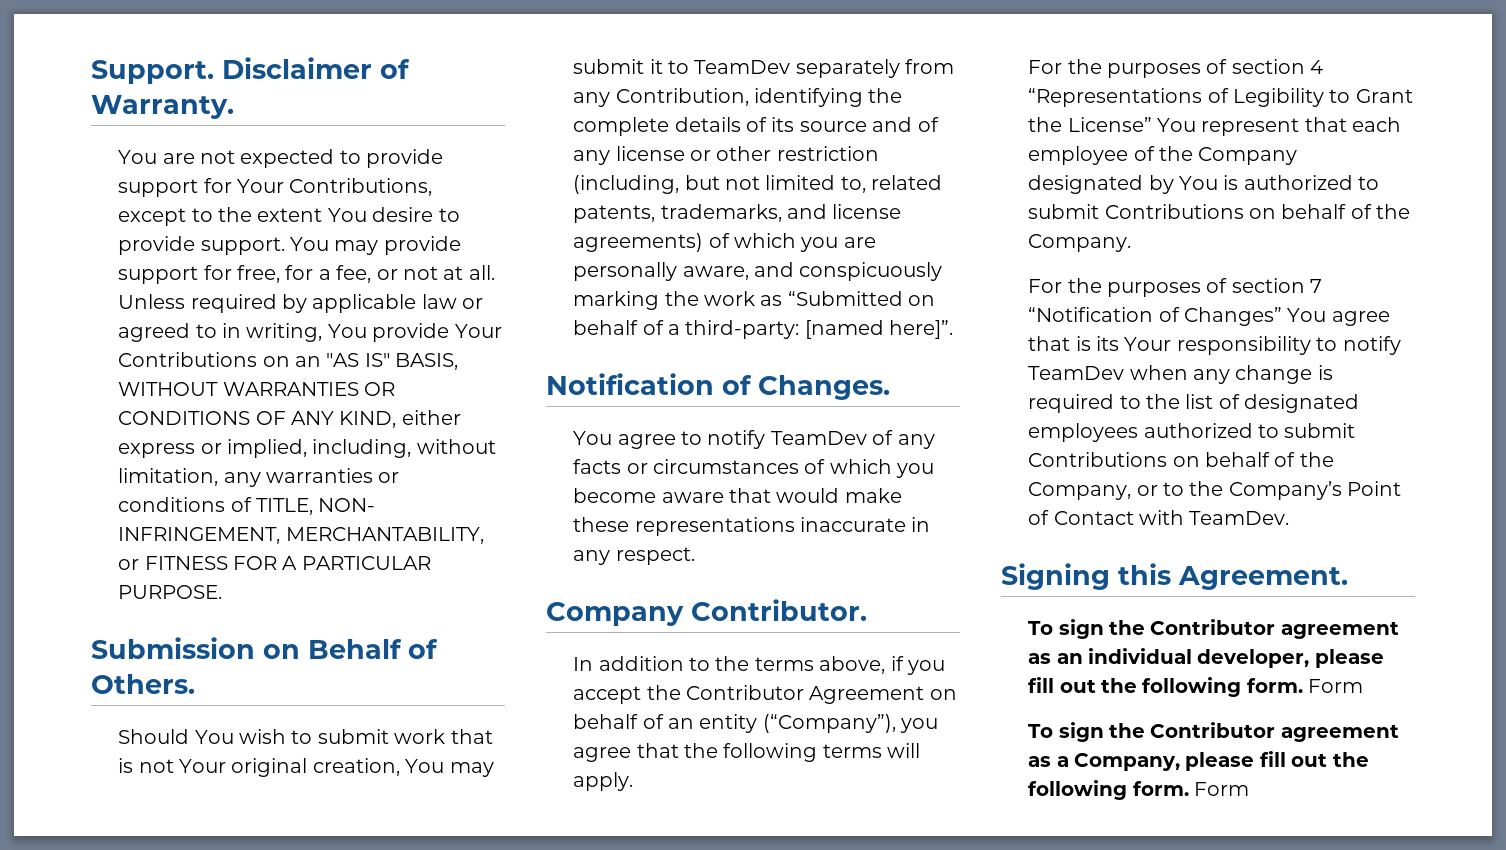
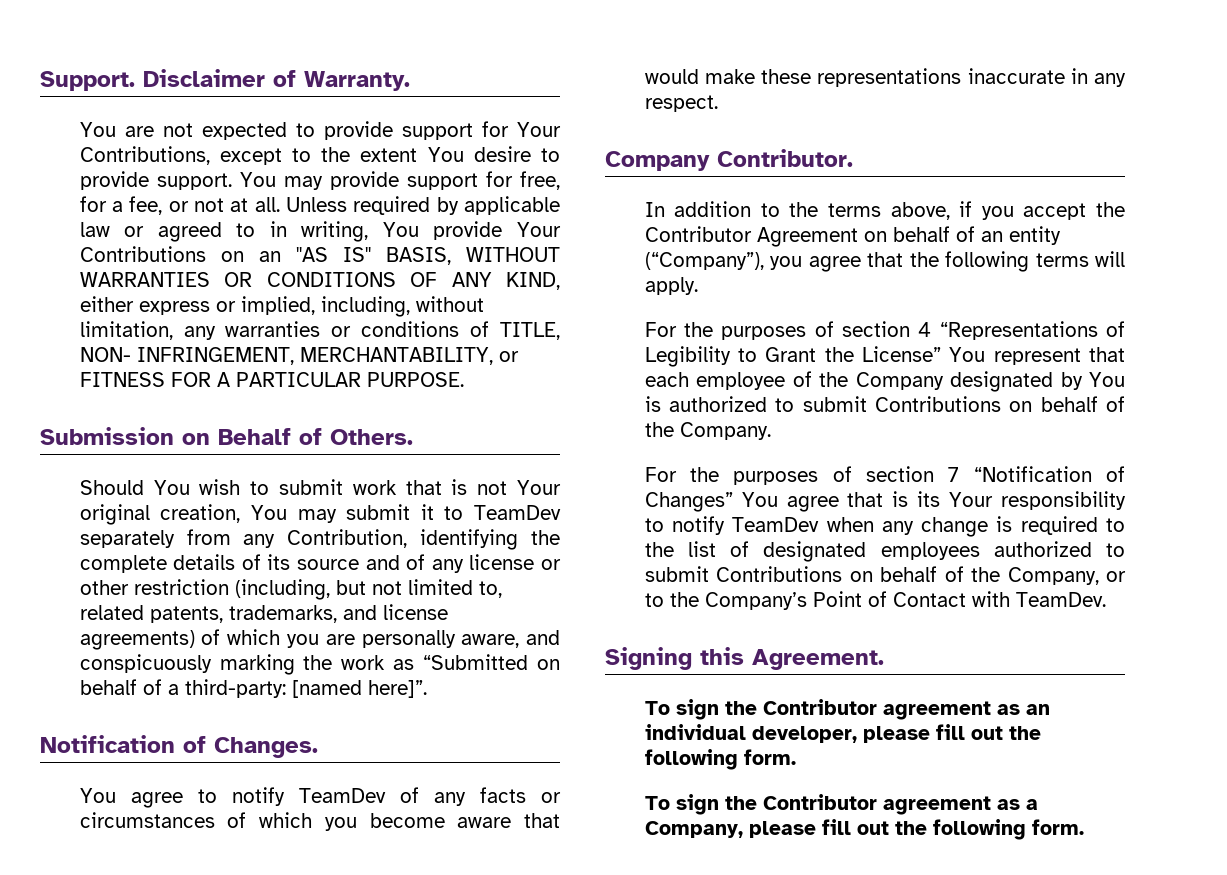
[1308,679,1364,693] Form -> (796, 757) none
[1193,782,1249,796] Form -> (1084, 827) none

